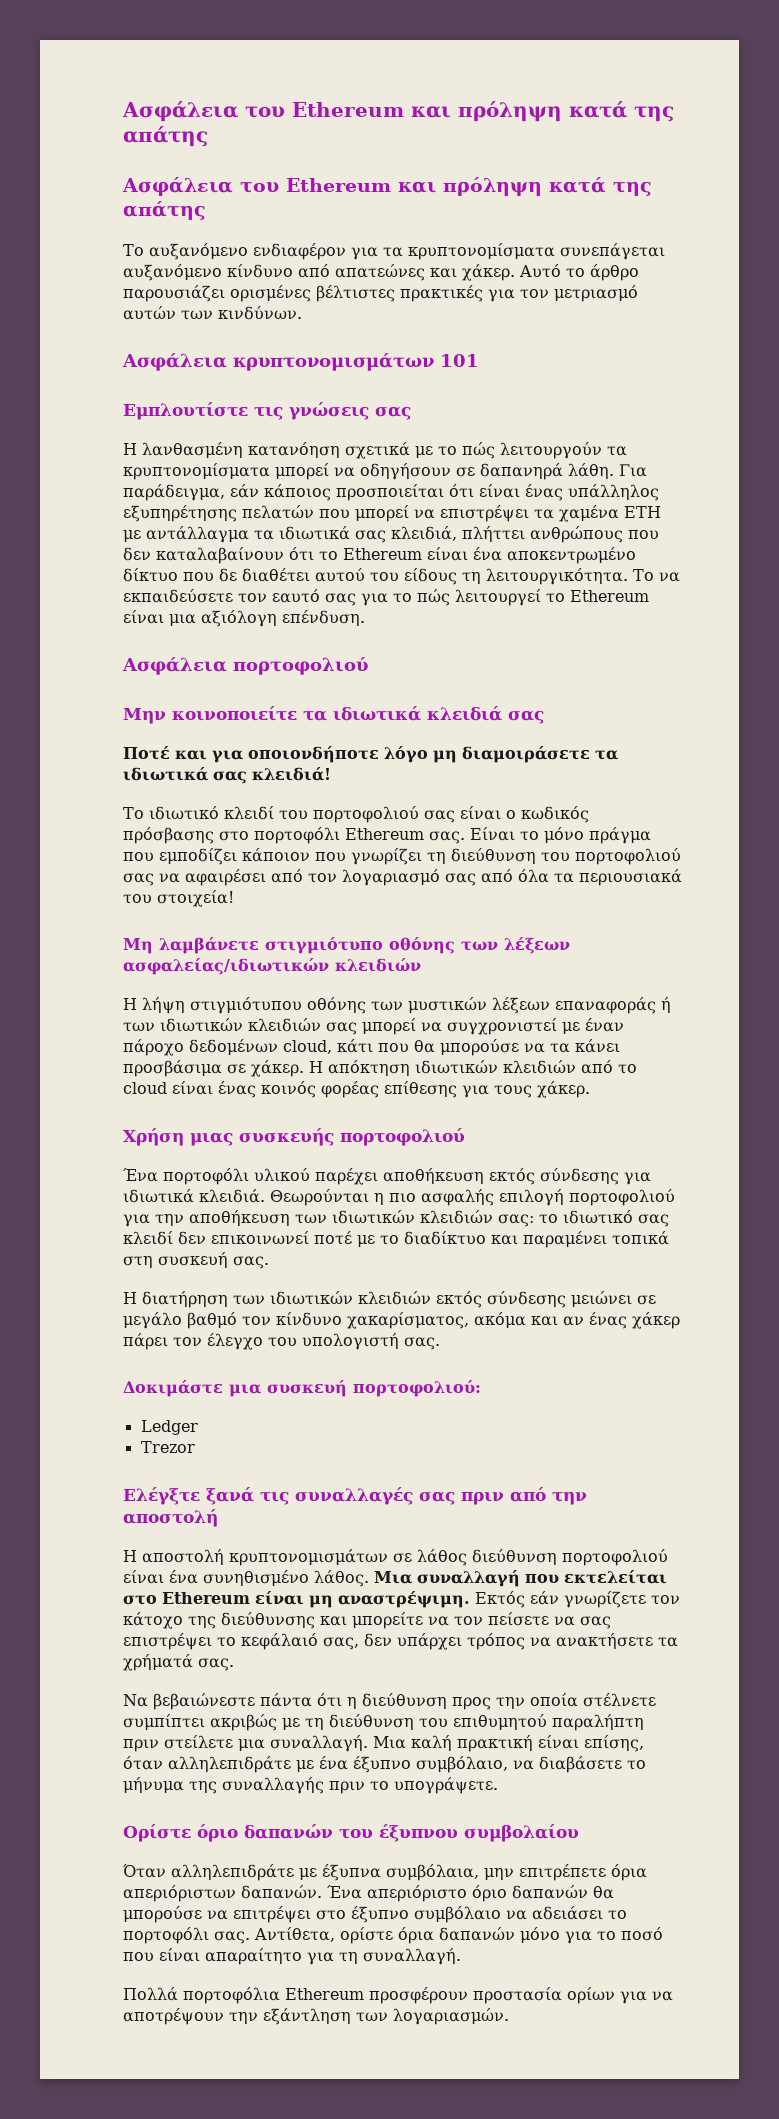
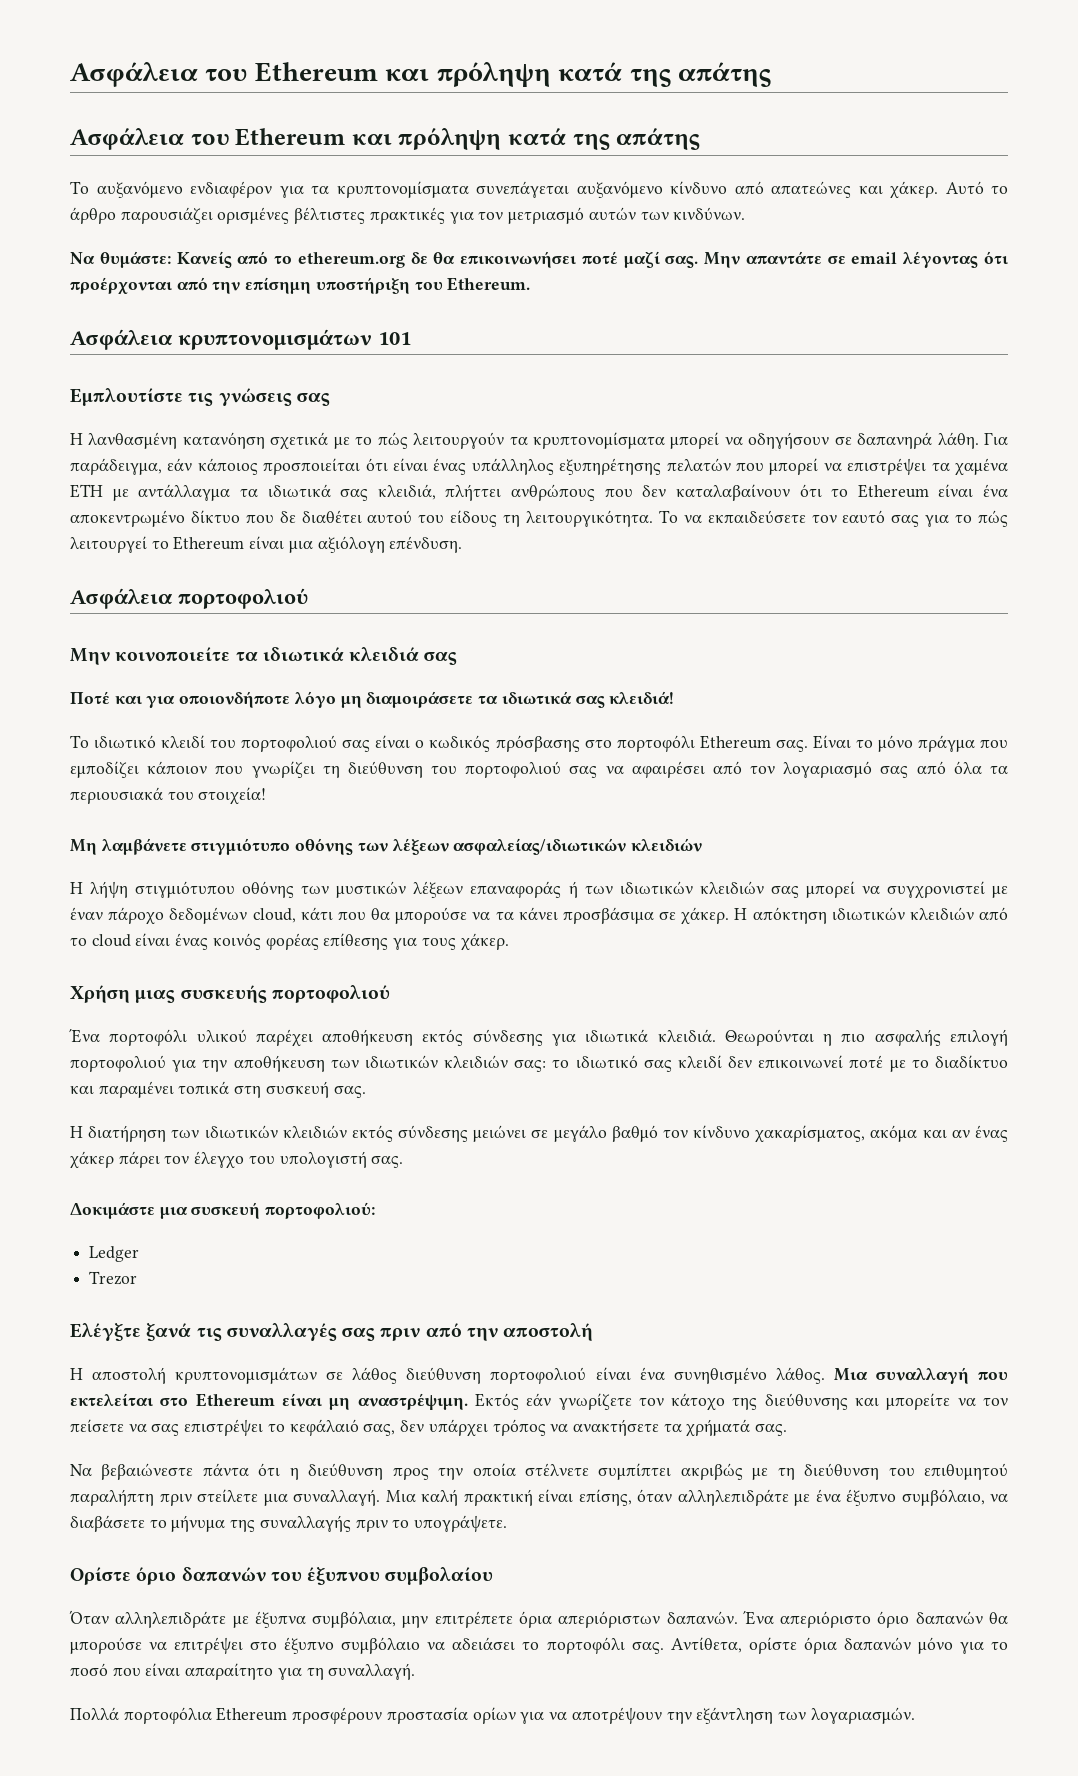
(302, 313) none -> [70,251,1009,268] [70,277,531,295] // Να θυμάστε: Κανείς από το ethereum.org δε θα επικοινωνήσει ποτέ μαζί σας. Μην απαντάτε σε email λέγοντας ότι προέρχονται από την επίσημη υποστήριξη του Ethereum.

